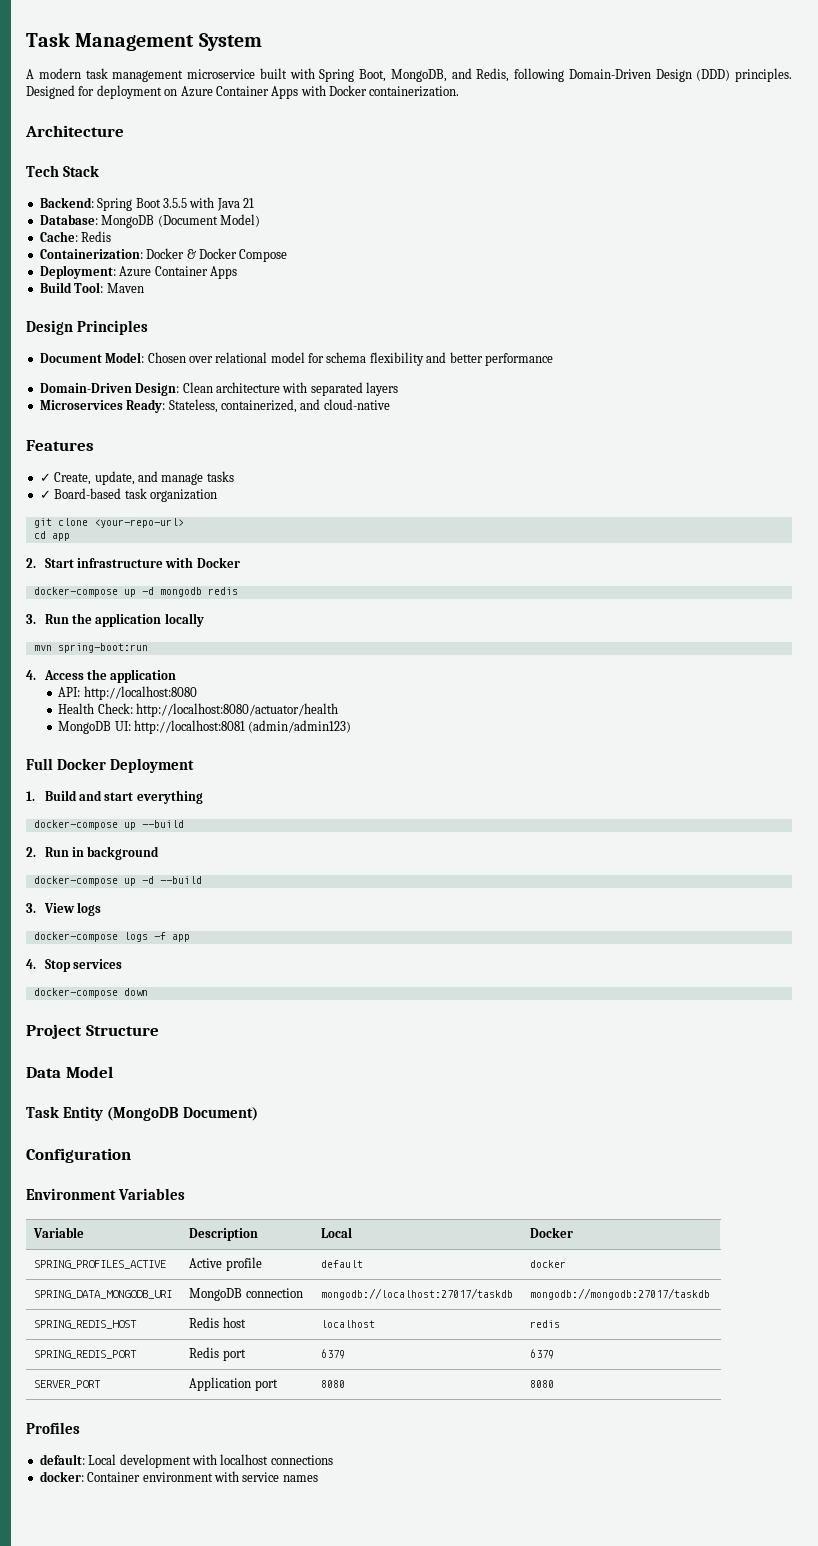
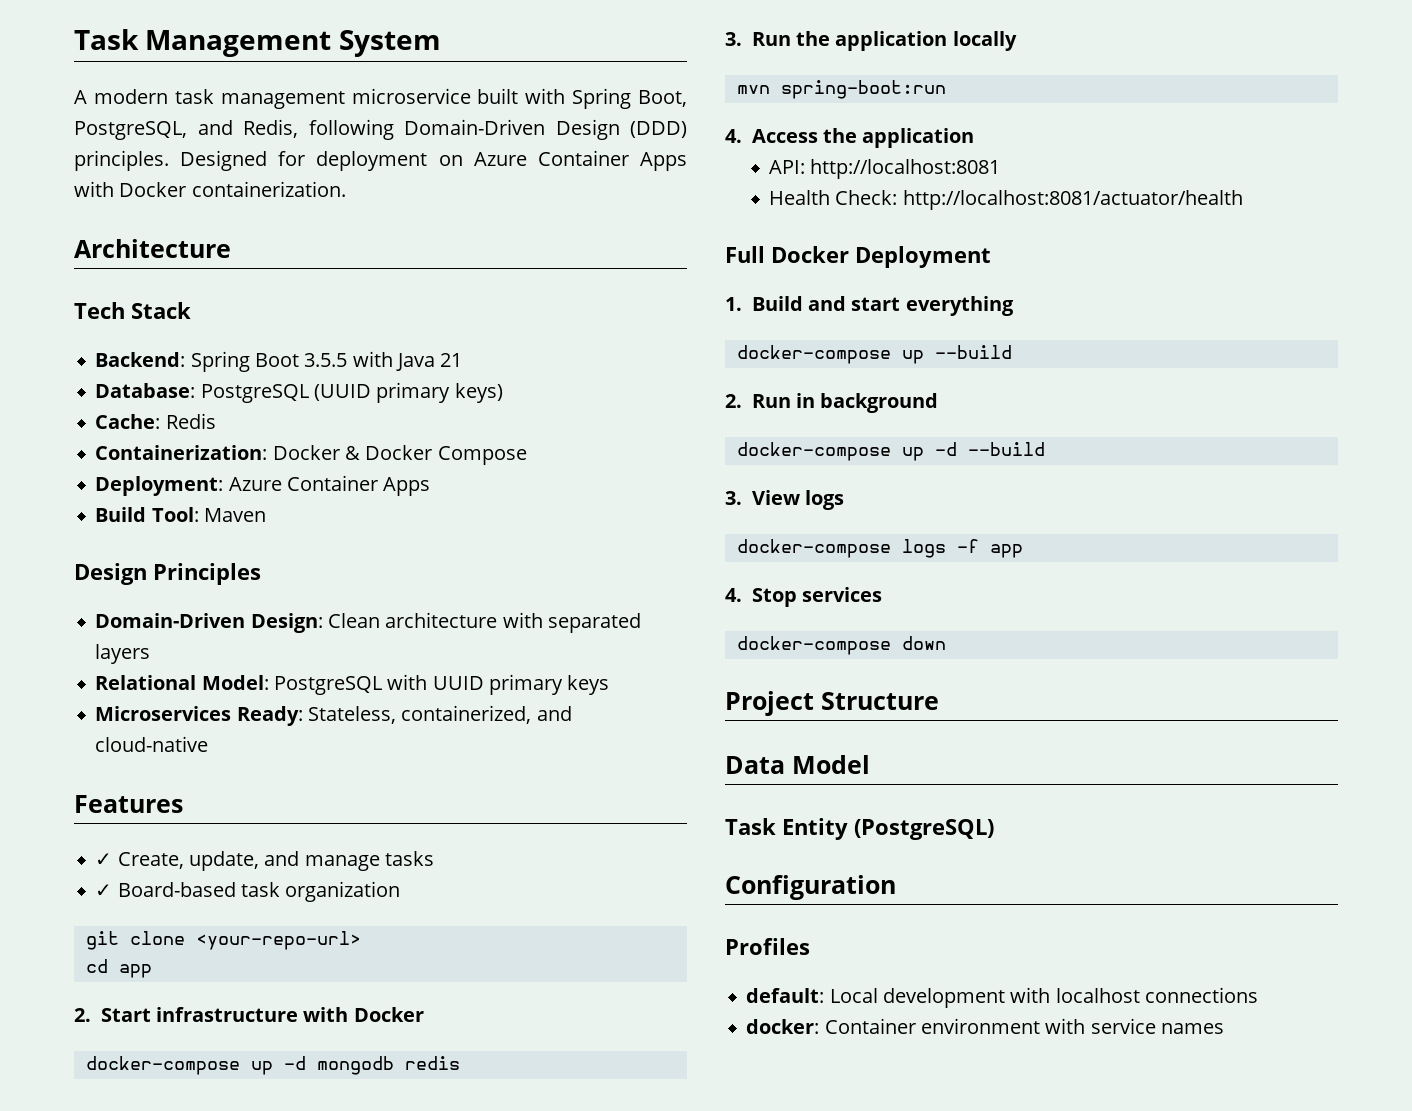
[390,69,447,82] MongoDB, -> [74,121,187,140] PostgreSQL,
[101,214,260,228] MongoDB (Document Model) -> [200,382,503,403] PostgreSQL (UUID primary keys)
[39,352,553,366] // Document Model: Chosen over relational model for schema flexibility and better performance -> (261, 574) none
(398, 389) none -> [95,674,610,695] // Relational Model: PostgreSQL with UUID primary keys
[83,686,197,700] http://localhost:8080 -> [810,159,1001,179] http://localhost:8081
[136,703,339,717] [58,720,352,734] http://localhost:8080/actuator/health // MongoDB UI: http://localhost:8081 (admin/admin123) -> [902,190,1243,210] http://localhost:8081/actuator/health
[106,1107,258,1121] (MongoDB Document) -> [853,819,994,840] (PostgreSQL)
[26,1188,185,1200] [33,1227,85,1238] [189,1228,259,1241] [321,1227,353,1238] [530,1227,574,1238] [34,1260,167,1269] [189,1257,262,1271] [321,1260,364,1268] [530,1260,567,1268] [34,1290,173,1299] [189,1288,303,1301] [321,1288,514,1300] [530,1288,711,1300] [34,1320,138,1329] [189,1317,246,1328] [321,1320,376,1328] [530,1320,561,1328] [34,1350,138,1359] [189,1347,246,1361] [321,1349,346,1359] [530,1349,555,1359] [34,1380,102,1389] [189,1377,278,1391] [321,1380,346,1388] [530,1380,555,1388] // Environment Variables // Variable | Description | Local | Docker // SPRING_PROFILES_ACTIVE | Active profile | default | docker // SPRING_DATA_MONGODB_URI | MongoDB connection | mongodb://localhost:27017/taskdb | mongodb://mongodb:27017/taskdb // SPRING_REDIS_HOST | Redis host | localhost | redis // SPRING_REDIS_PORT | Redis port | 6379 | 6379 // SERVER_PORT | Application port | 8080 | 8080 -> (896, 887) none

